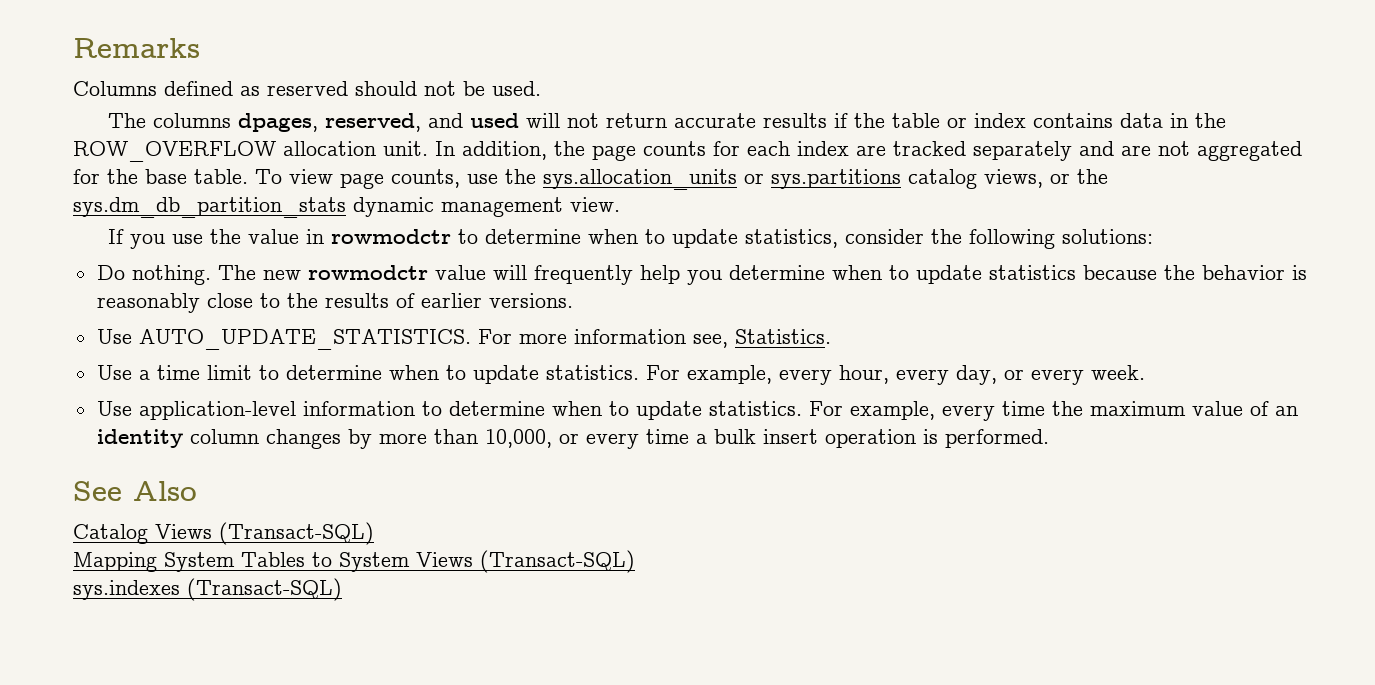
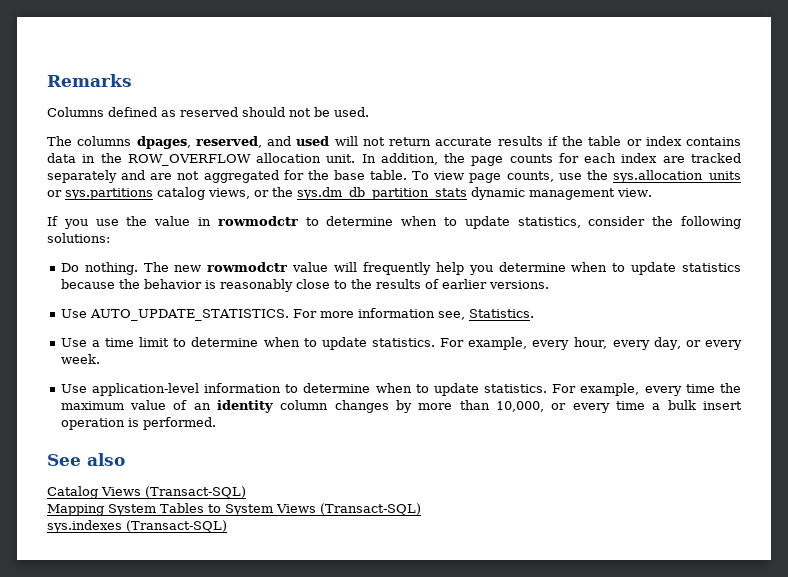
[133,481,197,501] Also -> [87,453,125,466] also

